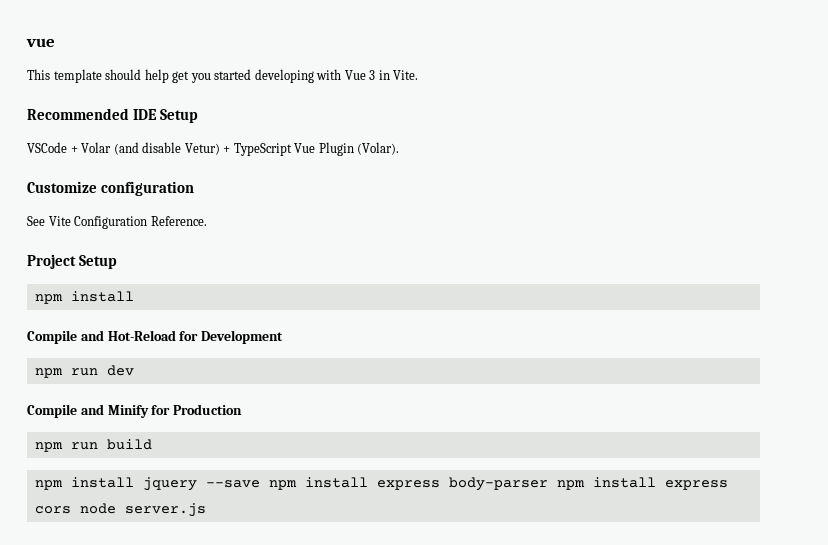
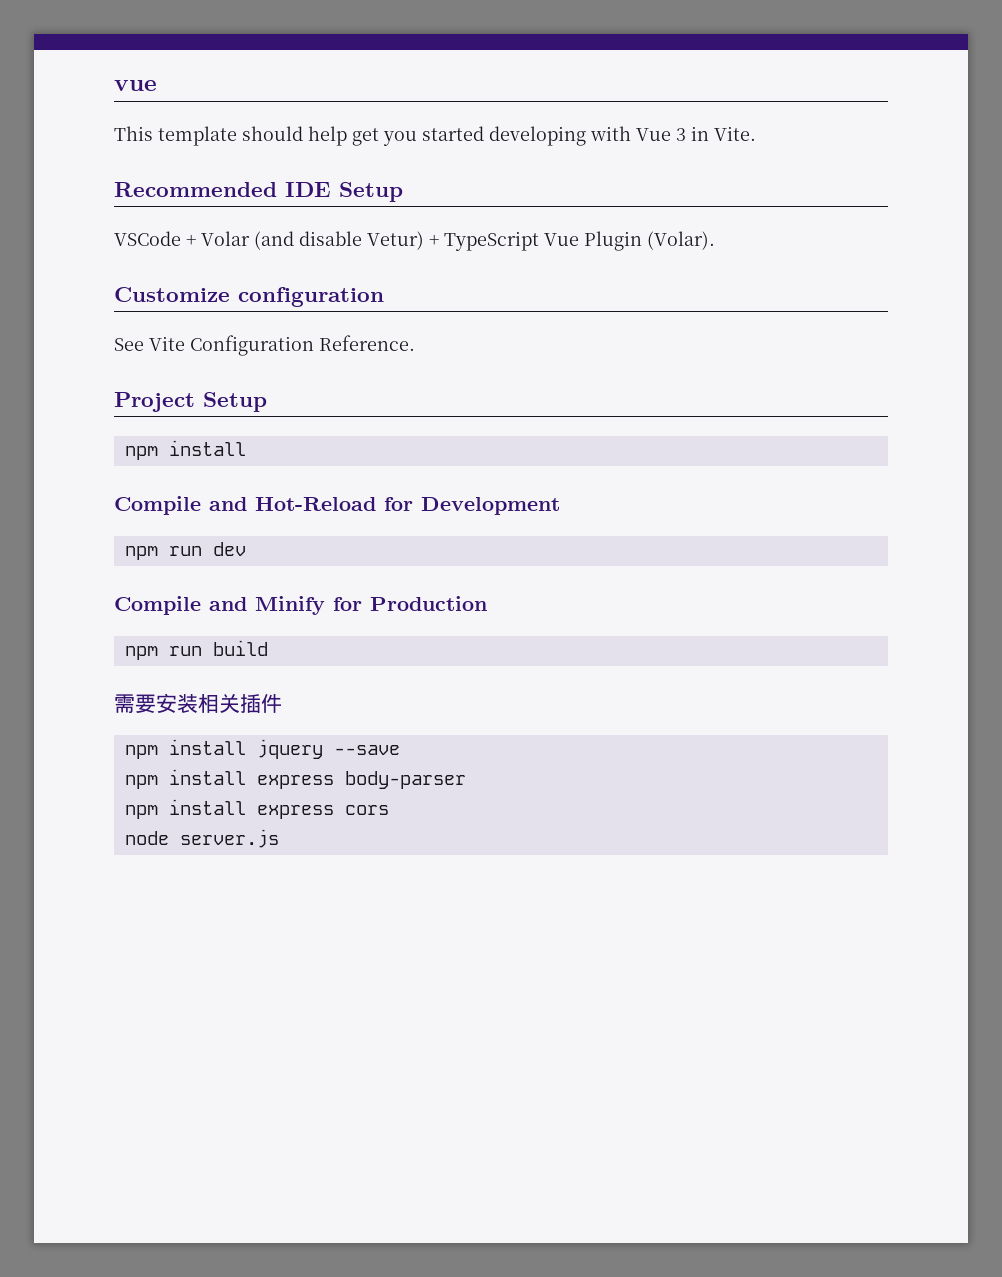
(152, 444) none -> [114,693,282,713] // 需要安装相关插件
(260, 484) none -> (400, 750) //
(548, 484) none -> (466, 780) //
(71, 510) none -> (389, 810) //

